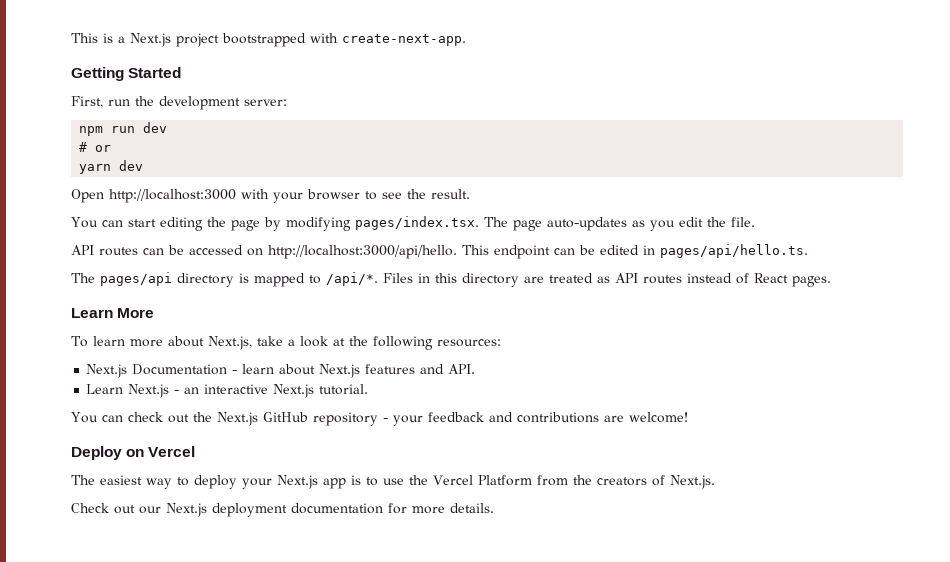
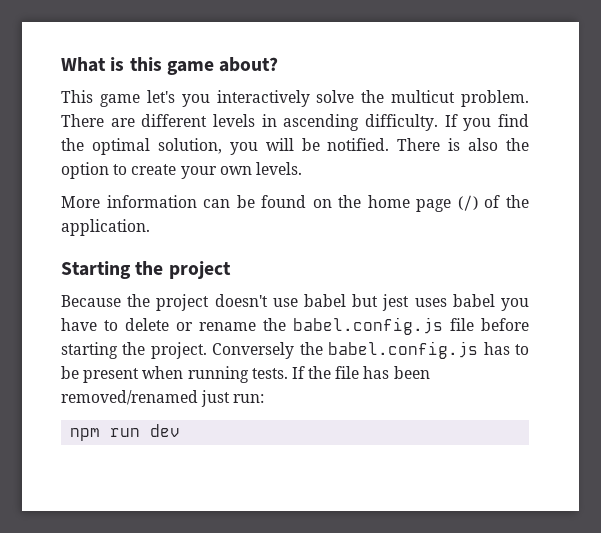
[71,33,466,47] [71,67,182,81] [71,96,287,110] [79,122,168,136] [79,142,112,152] [79,160,144,174] [71,189,470,203] [71,216,755,231] [71,244,808,259] [71,272,831,287] [71,308,155,318] [71,336,501,350] [86,364,476,378] [86,384,369,398] [71,412,688,426] [71,446,196,460] [71,475,715,489] [71,503,494,517] This is a Next.js project bootstrapped with create-next-app. // Getting Started // First, run the development server: // npm run dev // # or // yarn dev // Open http://localhost:3000 with your browser to see the result. // You can start editing the page by modifying pages/index.tsx. The page auto-updates as you edit the file. // API routes can be accessed on http://localhost:3000/api/hello. This endpoint can be edited in pages/api/hello.ts. // The pages/api directory is mapped to /api/*. Files in this directory are treated as API routes instead of React pages. // Learn More // To learn more about Next.js, take a look at the following resources: // Next.js Documentation - learn about Next.js features and API. // Learn Next.js - an interactive Next.js tutorial. // You can check out the Next.js GitHub repository - your feedback and contributions are welcome! // Deploy on Vercel // The easiest way to deploy your Next.js app is to use the Vercel Platform from the creators of Next.js. // Check out our Next.js deployment documentation for more details. -> [61,57,279,75] [61,90,529,107] [61,114,529,131] [61,138,529,155] [61,162,302,179] [61,195,529,212] [61,219,150,236] [61,261,231,279] [61,294,529,311] [61,317,529,335] [61,341,529,359] [61,366,430,383] [61,390,265,407] [70,424,181,441] What is this game about? // This game let's you interactively solve the multicut problem. There are different levels in ascending difficulty. If you find the optimal solution, you will be notified. There is also the option to create your own levels. // More information can be found on the home page (/) of the application. // Starting the project // Because the project doesn't use babel but jest uses babel you have to delete or rename the babel.config.js file before starting the project. Conversely the babel.config.js has to be present when running tests. If the file has been removed/renamed just run: // npm run dev

